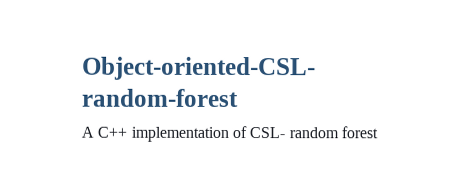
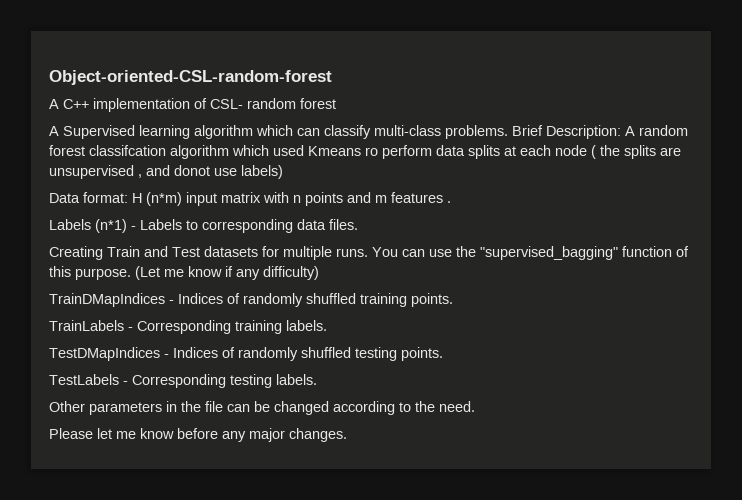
(378, 132) none -> [49,125,688,139] [49,145,681,159] [49,165,283,179] [49,192,451,206] [49,219,358,233] [49,246,689,260] [49,266,319,280] [49,293,453,307] [49,320,327,334] [49,347,443,361] [49,374,317,388] [49,401,475,415] [49,428,347,442] // A Supervised learning algorithm which can classify multi-class problems. Brief Description: A random forest classifcation algorithm which used Kmeans ro perform data splits at each node ( the splits are unsupervised , and donot use labels) // Data format: H (n*m) input matrix with n points and m features . // Labels (n*1) - Labels to corresponding data files. // Creating Train and Test datasets for multiple runs. You can use the "supervised_bagging" function of this purpose. (Let me know if any difficulty) // TrainDMapIndices - Indices of randomly shuffled training points. // TrainLabels - Corresponding training labels. // TestDMapIndices - Indices of randomly shuffled testing points. // TestLabels - Corresponding testing labels. // Other parameters in the file can be changed according to the need. // Please let me know before any major changes.

